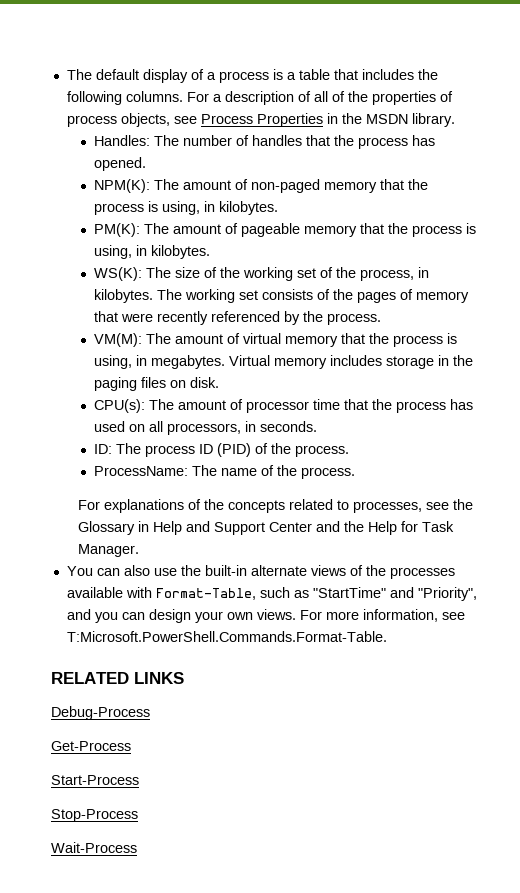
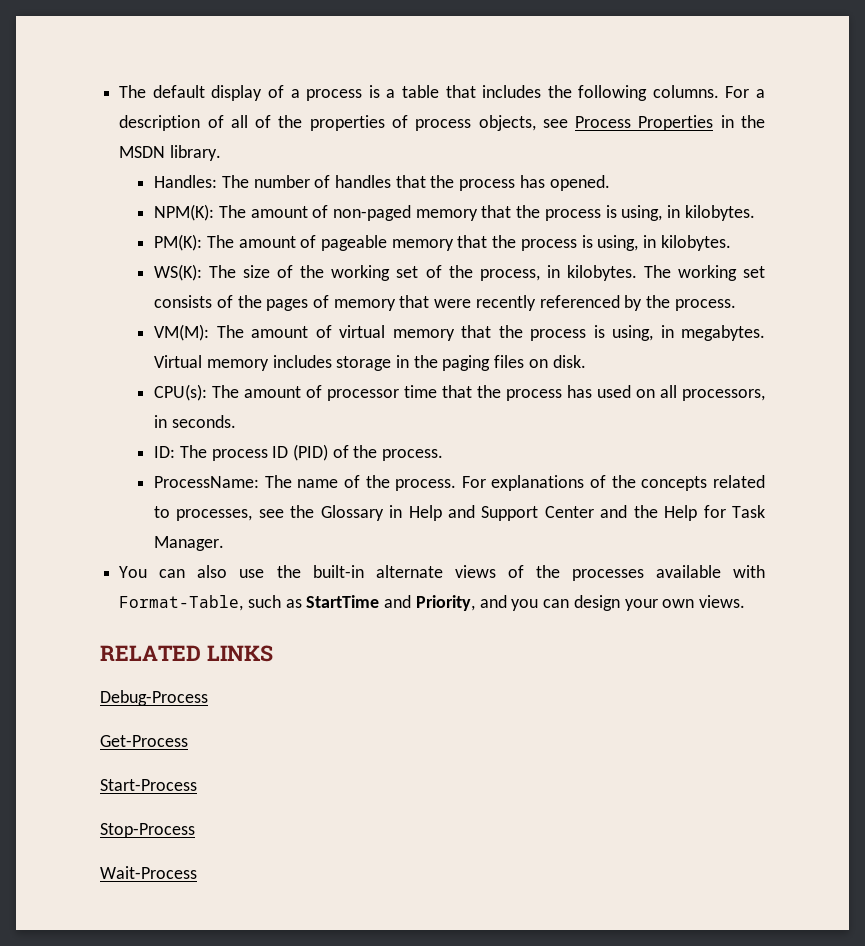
(356, 473) // -> (457, 485) none
[312,587,477,601] "StartTime" and "Priority", -> [306,595,475,611] StartTime and Priority,
[299,609,465,622] [66,631,387,642] For more information, see T:Microsoft.PowerShell.Commands.Format-Table. -> (745, 601) none

